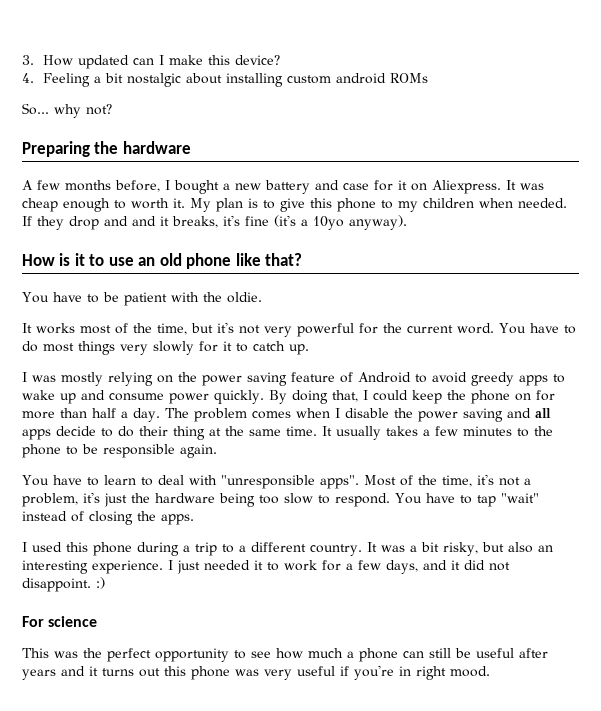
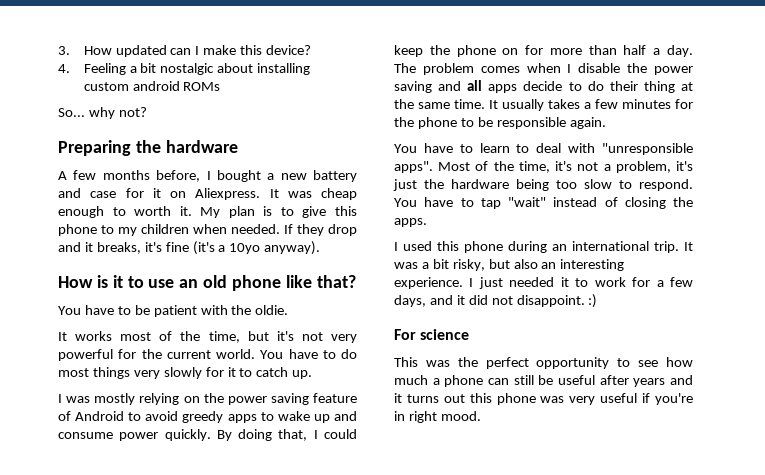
[132,216,156,226] and -> (81, 247) none
[457,323,494,334] word. -> [216,349,255,359] world.
[517,428,529,437] to -> [675,99,693,109] for
[183,542,362,556] a trip to a different country. -> [552,241,679,253] an international trip.

